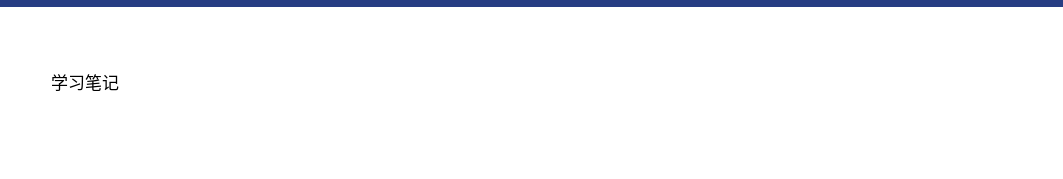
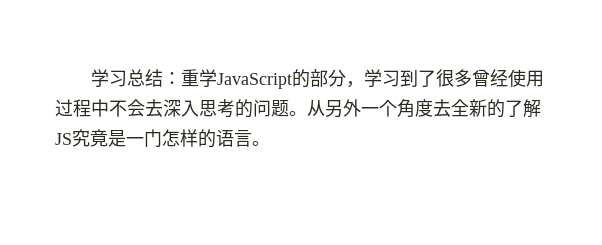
[51,74,119,91] 学习笔记 -> [91,69,545,89] [55,99,541,118] [55,129,270,148] 学习总结：重学JavaScript的部分，学习到了很多曾经使用过程中不会去深入思考的问题。从另外一个角度去全新的了解JS究竟是一门怎样的语言。

